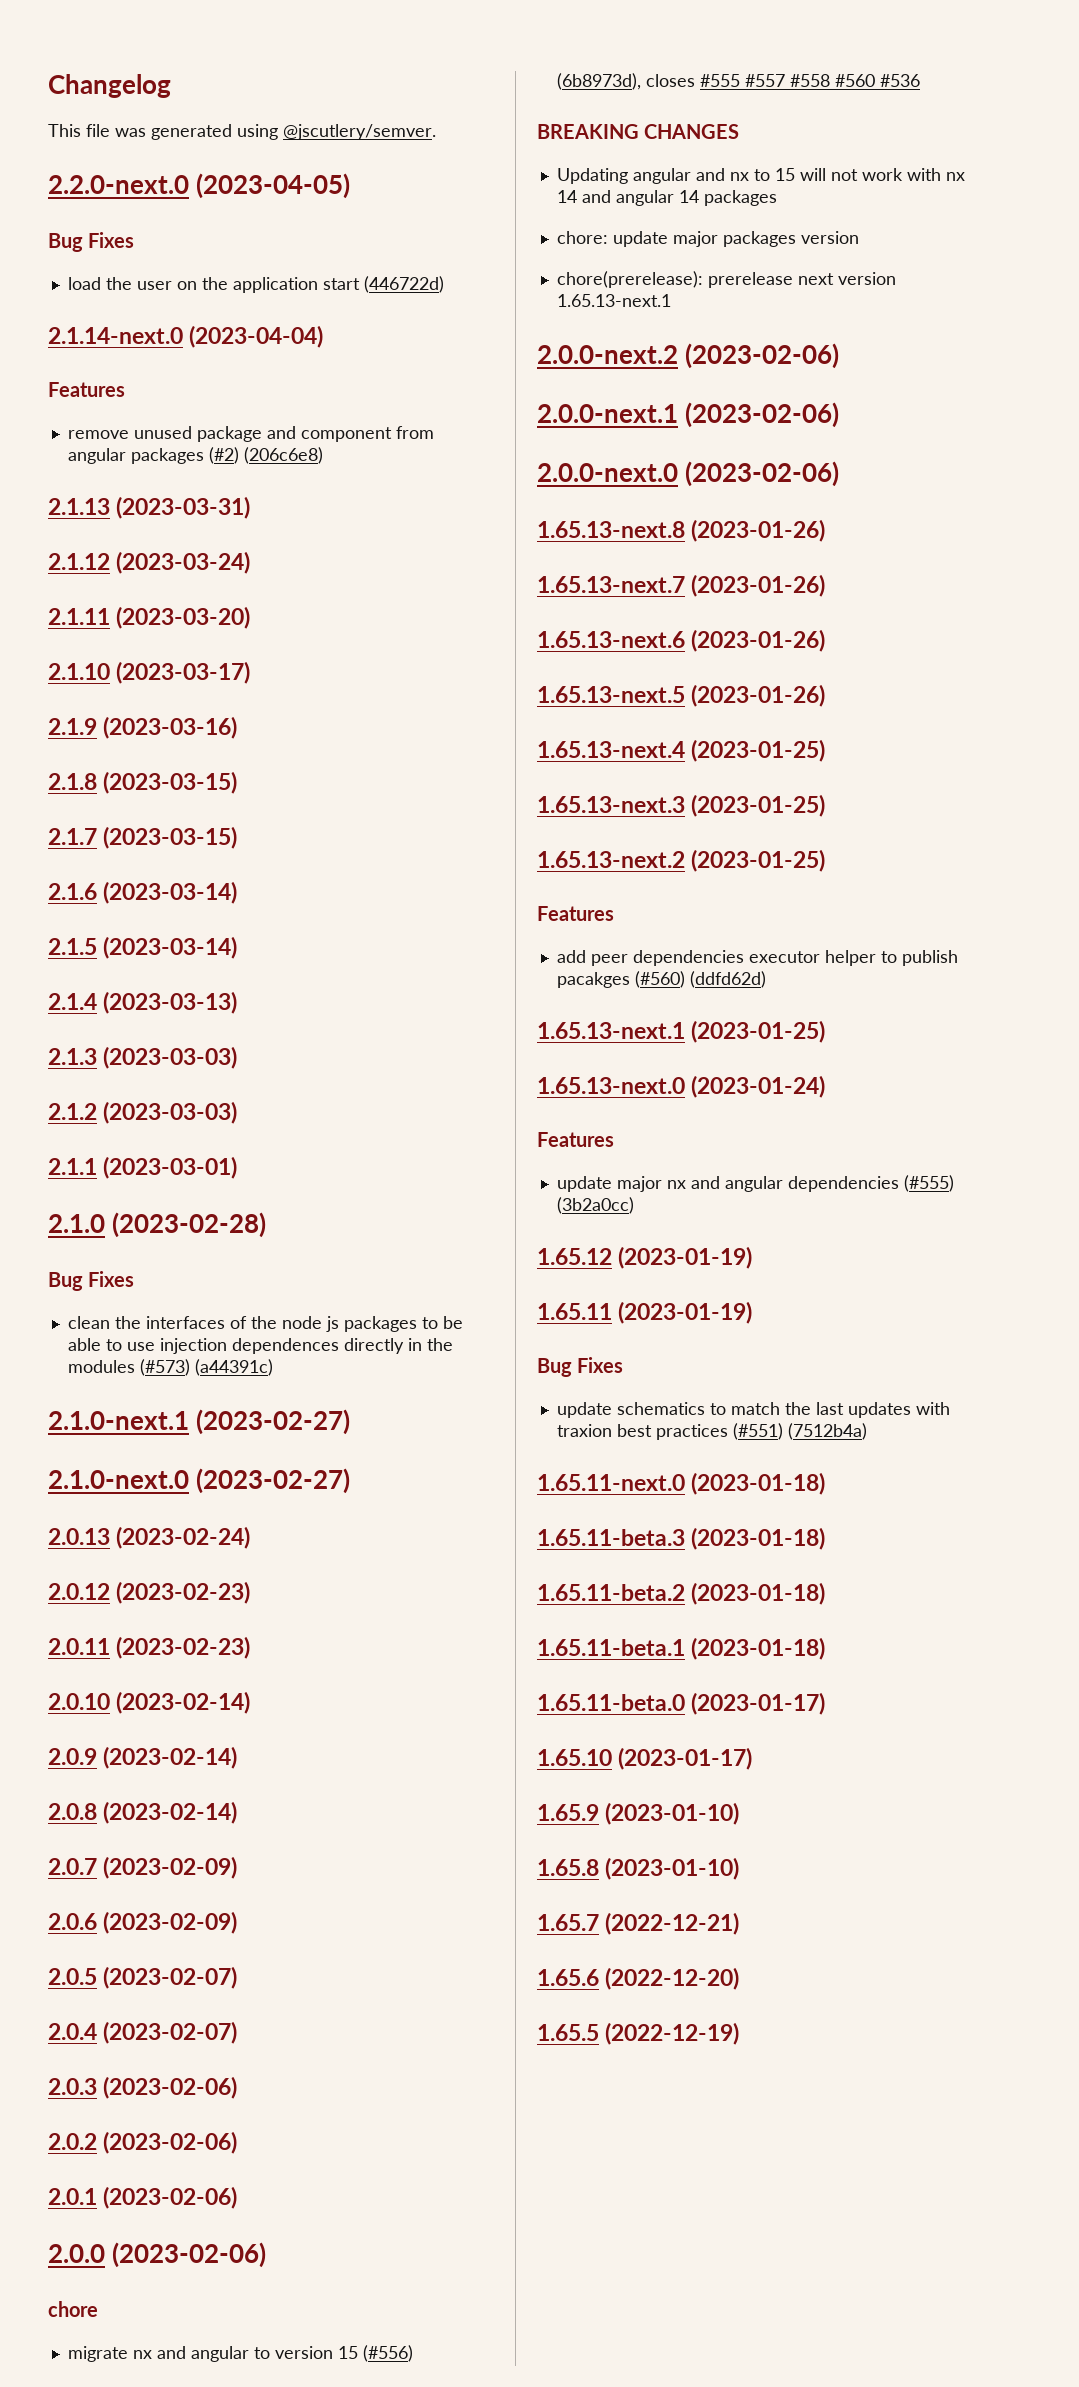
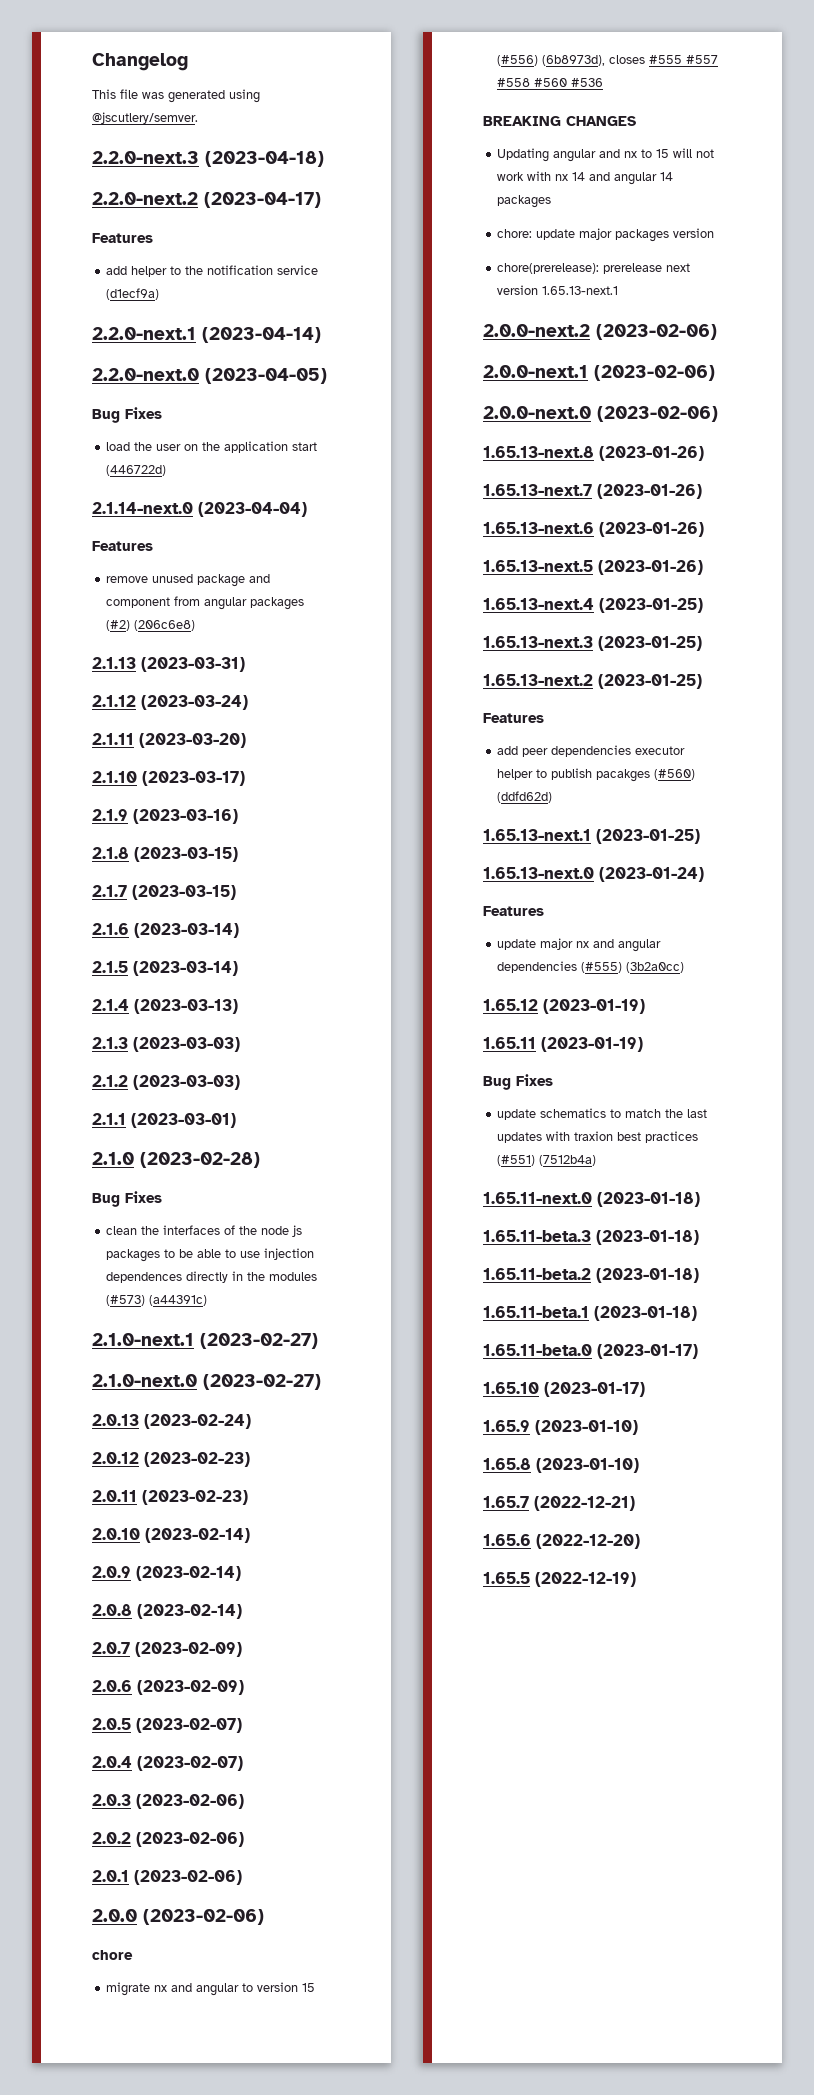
(436, 132) none -> [92,151,324,167] [92,192,321,208] [92,233,153,243] [106,265,319,277] [106,288,160,300] [92,327,321,343] // 2.2.0-next.3 (2023-04-18) // 2.2.0-next.2 (2023-04-17) // Features // add helper to the notification service (d1ecf9a) // 2.2.0-next.1 (2023-04-14)

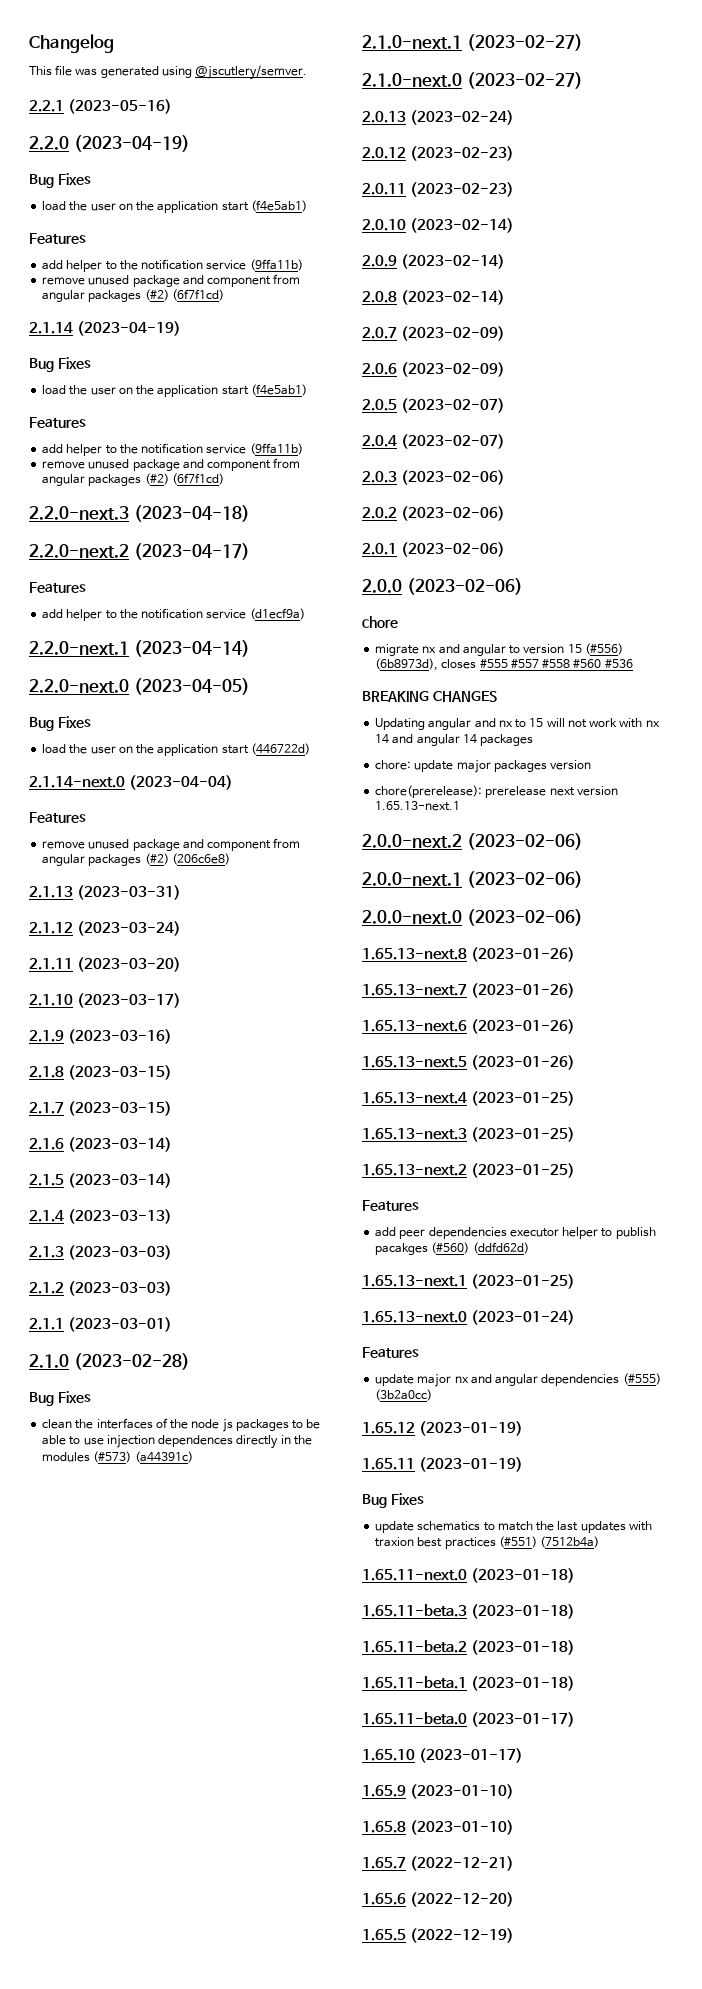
(198, 118) none -> [29,99,173,114] [29,135,190,152] [29,173,91,188] [42,200,307,213] [29,233,86,244] [42,259,303,272] [42,274,301,287] [42,289,224,302] [29,321,182,336] [29,357,91,372] [42,384,307,397] [29,417,86,428] [42,443,303,456] [42,458,301,471] [42,473,224,486] // 2.2.1 (2023-05-16) // 2.2.0 (2023-04-19) // Bug Fixes // load the user on the application start (f4e5ab1) // Features // add helper to the notification service (9ffa11b) // remove unused package and component from angular packages (#2) (6f7f1cd) // 2.1.14 (2023-04-19) // Bug Fixes // load the user on the application start (f4e5ab1) // Features // add helper to the notification service (9ffa11b) // remove unused package and component from angular packages (#2) (6f7f1cd)

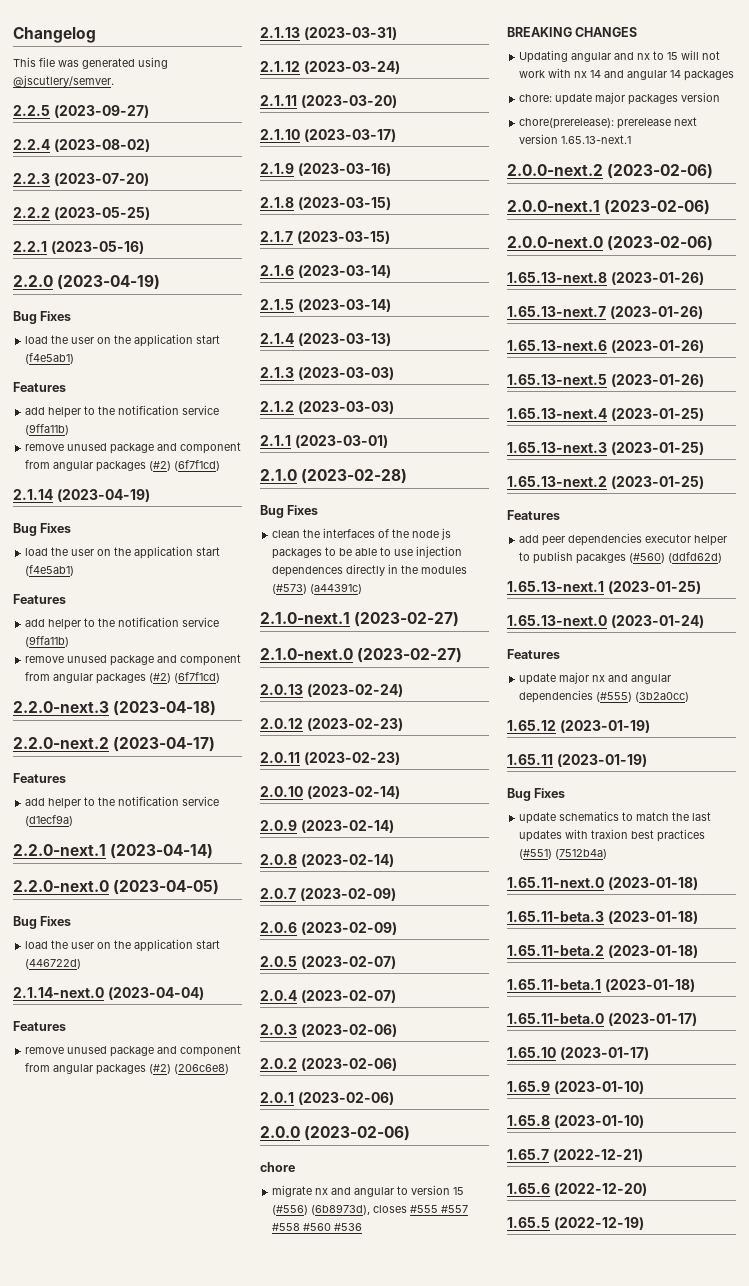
(308, 72) none -> [13,105,149,118] [13,139,150,152] [13,173,149,186] [13,207,150,220] // 2.2.5 (2023-09-27) // 2.2.4 (2023-08-02) // 2.2.3 (2023-07-20) // 2.2.2 (2023-05-25)

